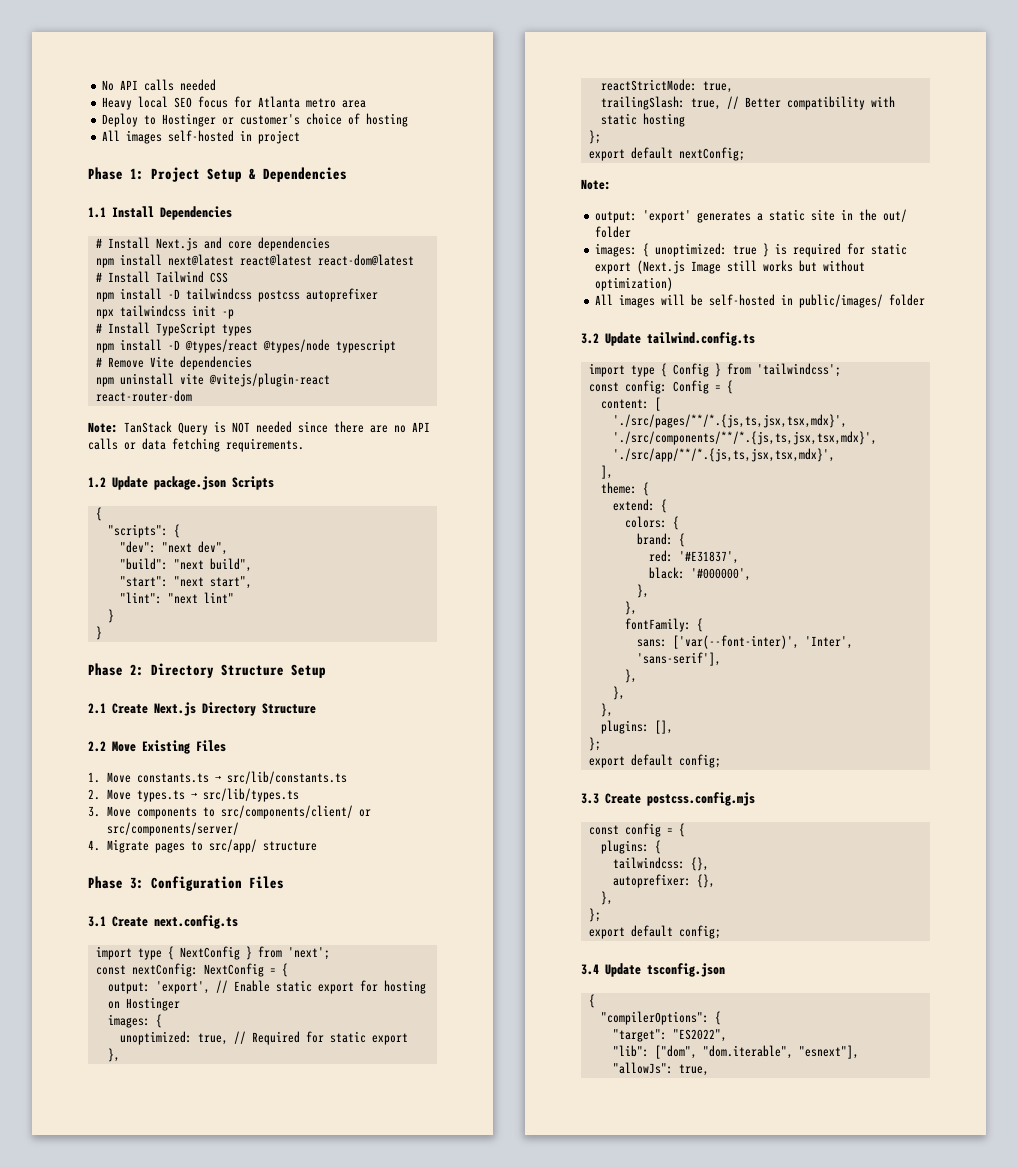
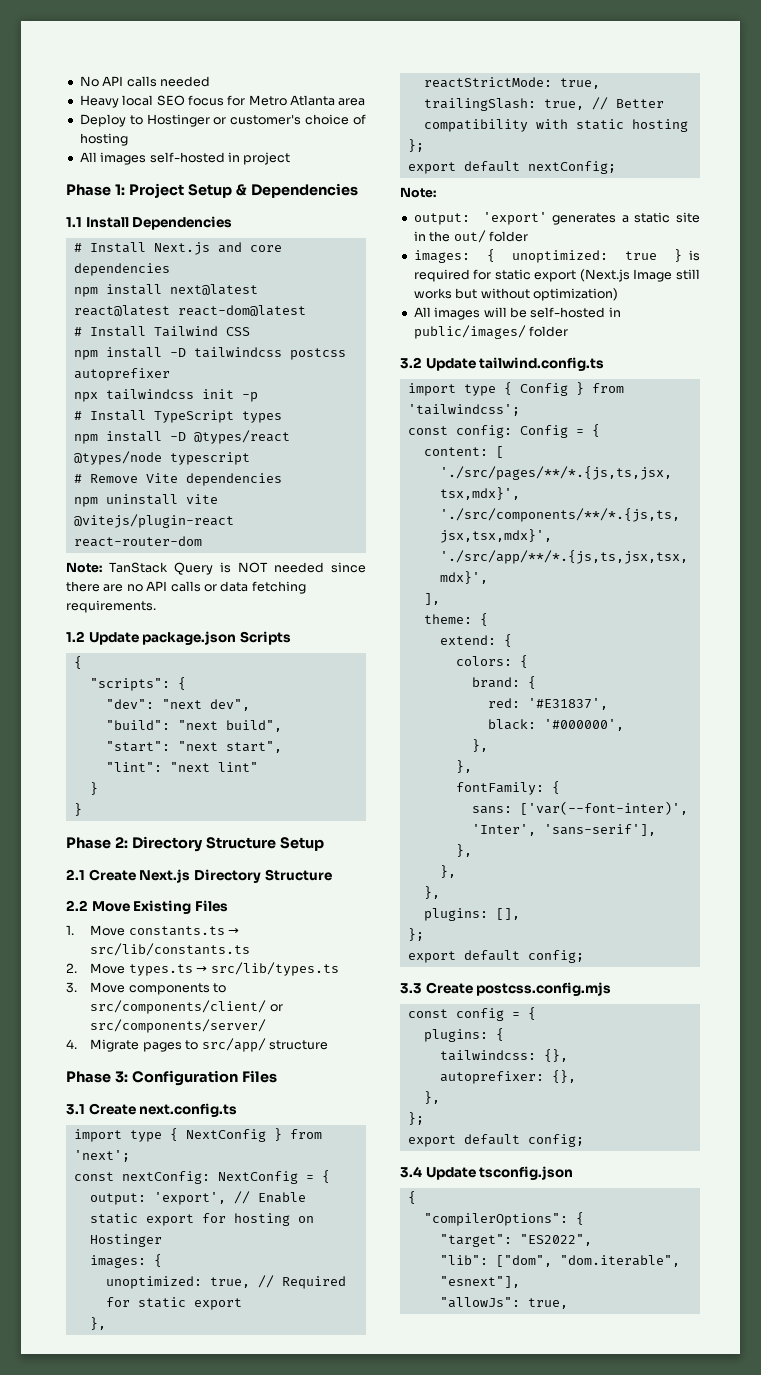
[258,96,337,108] Atlanta metro -> [248,95,335,106] Metro Atlanta

